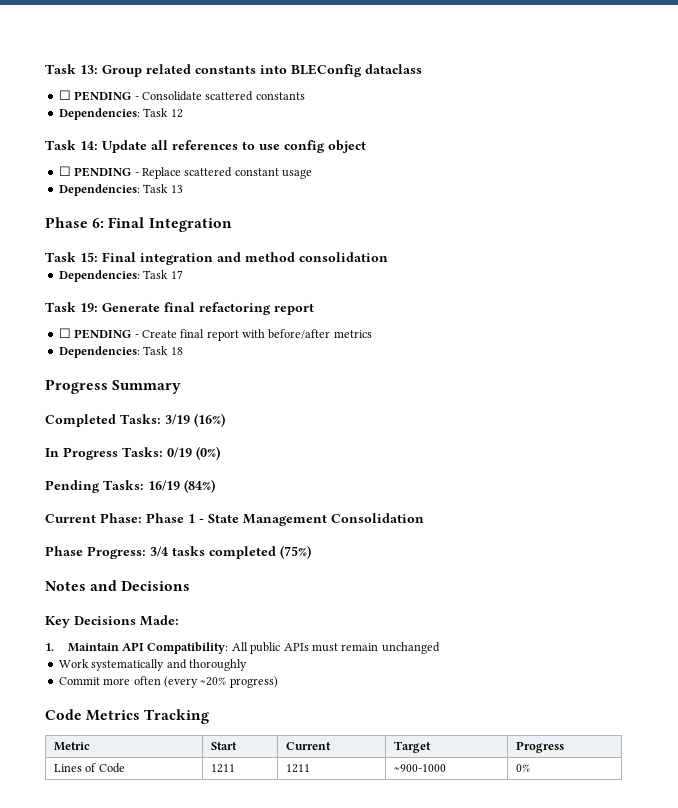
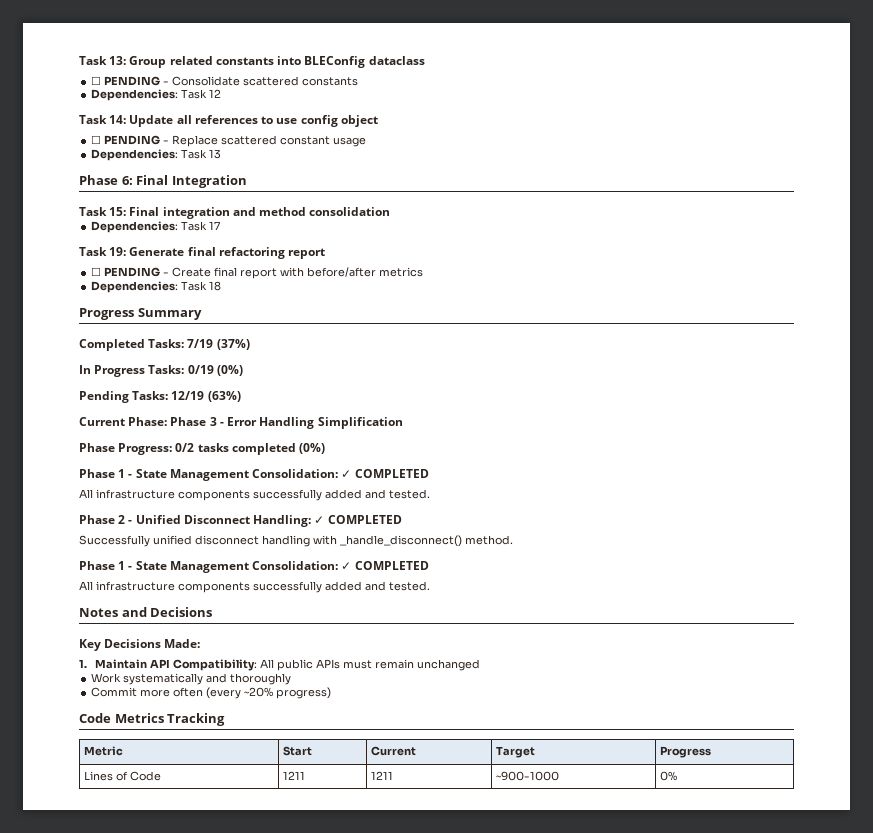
[165,413,225,427] 3/19 (16%) -> [187,339,250,350] 7/19 (37%)
[148,479,215,493] 16/19 (84%) -> [171,391,241,402] 12/19 (63%)
[188,513,424,526] [45,545,311,559] 1 - State Management Consolidation // Phase Progress: 3/4 tasks completed (75%) -> [209,417,403,429] [79,443,326,455] [79,469,429,481] [79,489,430,501] [79,515,402,527] [79,535,513,547] [79,561,429,573] [79,581,430,593] 3 - Error Handling Simplification // Phase Progress: 0/2 tasks completed (0%) // Phase 1 - State Management Consolidation: ✓ COMPLETED // All infrastructure components successfully added and tested. // Phase 2 - Unified Disconnect Handling: ✓ COMPLETED // Successfully unified disconnect handling with _handle_disconnect() method. // Phase 1 - State Management Consolidation: ✓ COMPLETED // All infrastructure components successfully added and tested.

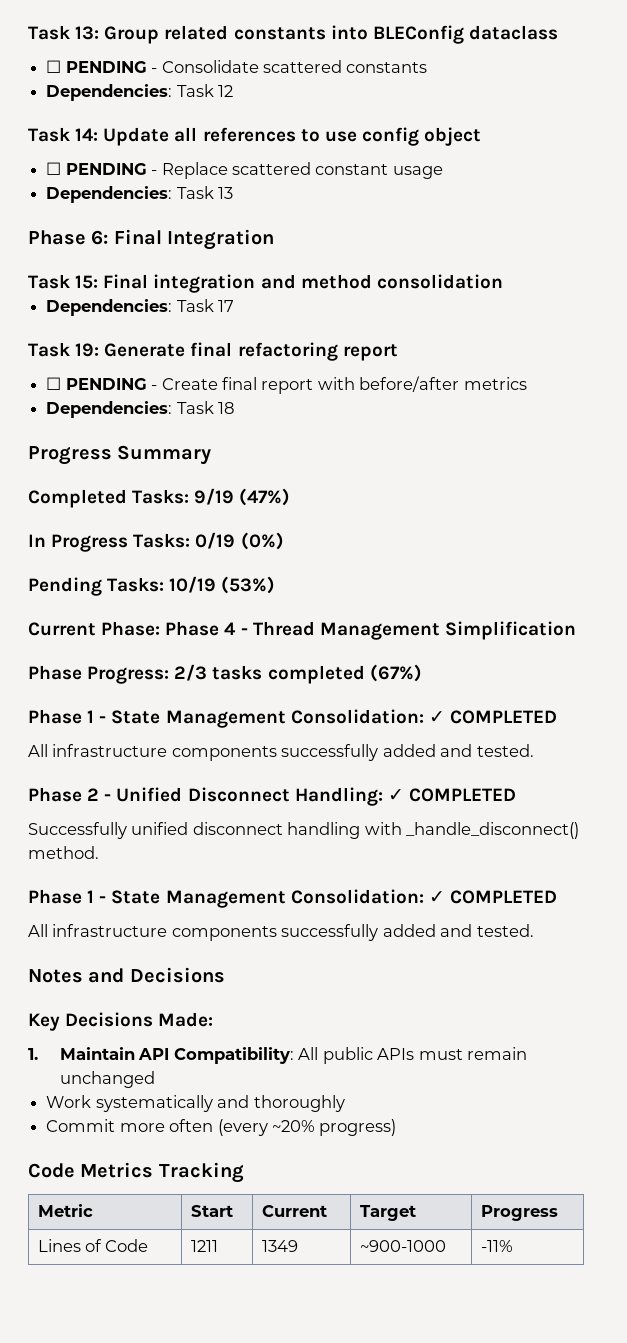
[187,339,250,350] 7/19 (37%) -> [194,488,291,506] 9/19 (47%)
[171,391,241,402] 12/19 (63%) -> [169,576,276,594] 10/19 (53%)
[209,417,315,429] 3 - Error Handling -> [224,621,440,640] 4 - Thread Management
[175,443,195,452] 0/2 -> [174,664,208,681] 2/3
[299,443,326,454] (0%) -> [369,664,422,682] (67%)
[370,771,393,780] 1211 -> [261,1240,298,1252] 1349
[659,771,677,781] 0% -> [480,1240,513,1252] -11%

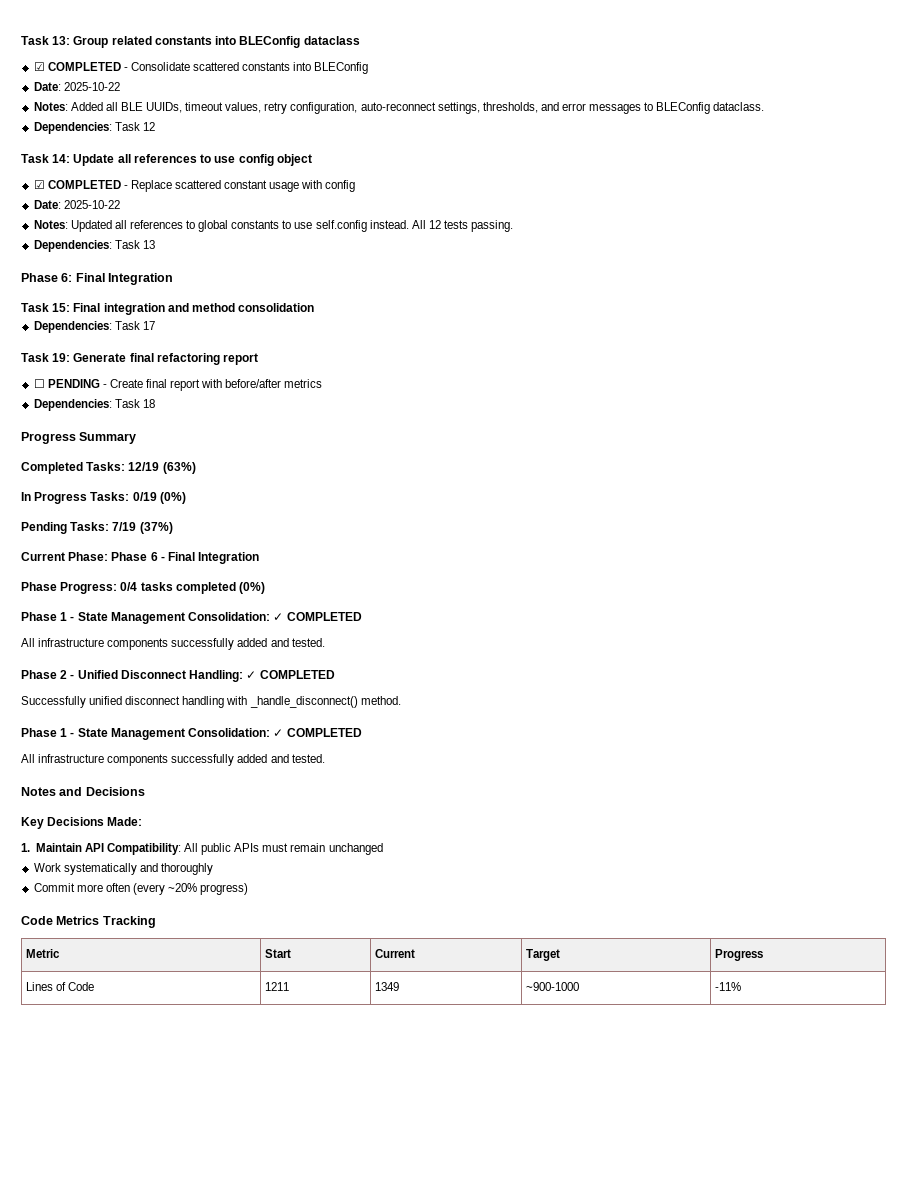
[46,60,147,73] ☐ PENDING -> [33,62,121,71] ☑ COMPLETED
(428, 67) none -> [293,62,369,74] [33,82,120,91] [33,102,765,114] into BLEConfig // Date: 2025-10-22 // Notes: Added all BLE UUIDs, timeout values, retry configuration, auto-reconnect settings, thresholds, and error messages to BLEConfig dataclass.
[46,162,147,175] ☐ PENDING -> [33,180,121,189] ☑ COMPLETED
(443, 172) none -> [301,180,356,192] [33,200,120,209] [33,220,514,232] with config // Date: 2025-10-22 // Notes: Updated all references to global constants to use self.config instead. All 12 tests passing.
[194,488,291,506] 9/19 (47%) -> [128,462,196,474] 12/19 (63%)
[169,576,276,594] 10/19 (53%) -> [112,522,173,534] 7/19 (37%)
[224,621,576,640] 4 - Thread Management Simplification -> [150,552,260,564] 6 - Final Integration
[174,664,208,681] 2/3 -> [120,582,138,591] 0/4
[369,664,422,682] (67%) -> [239,582,266,594] (0%)

